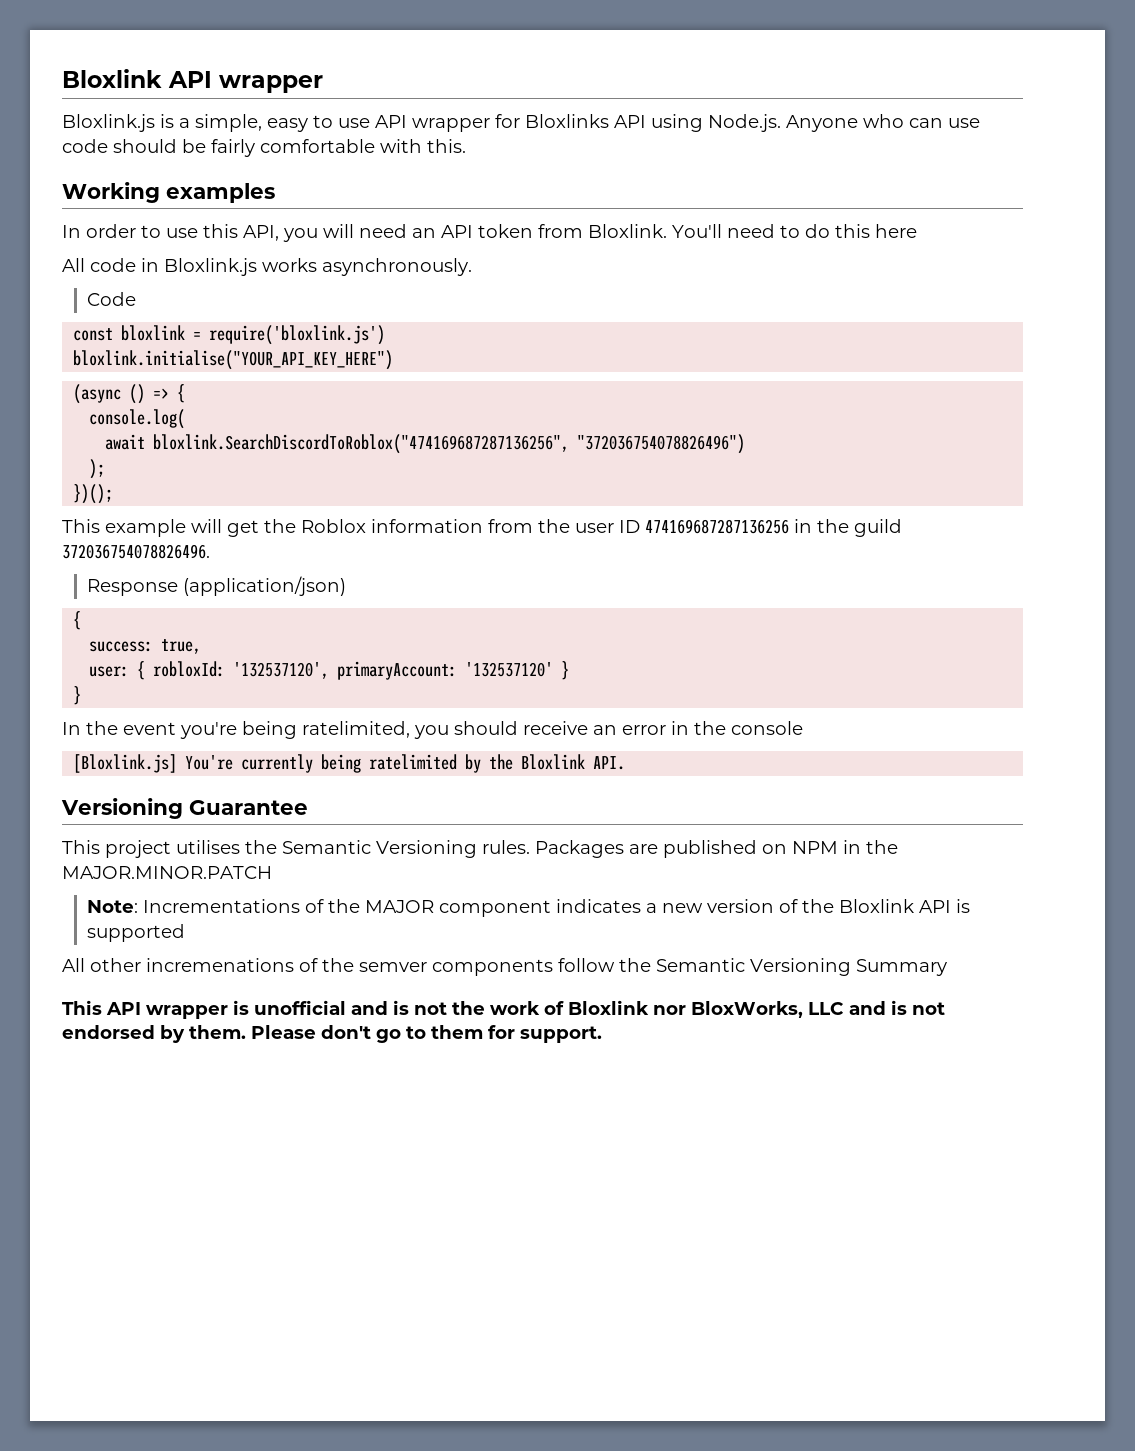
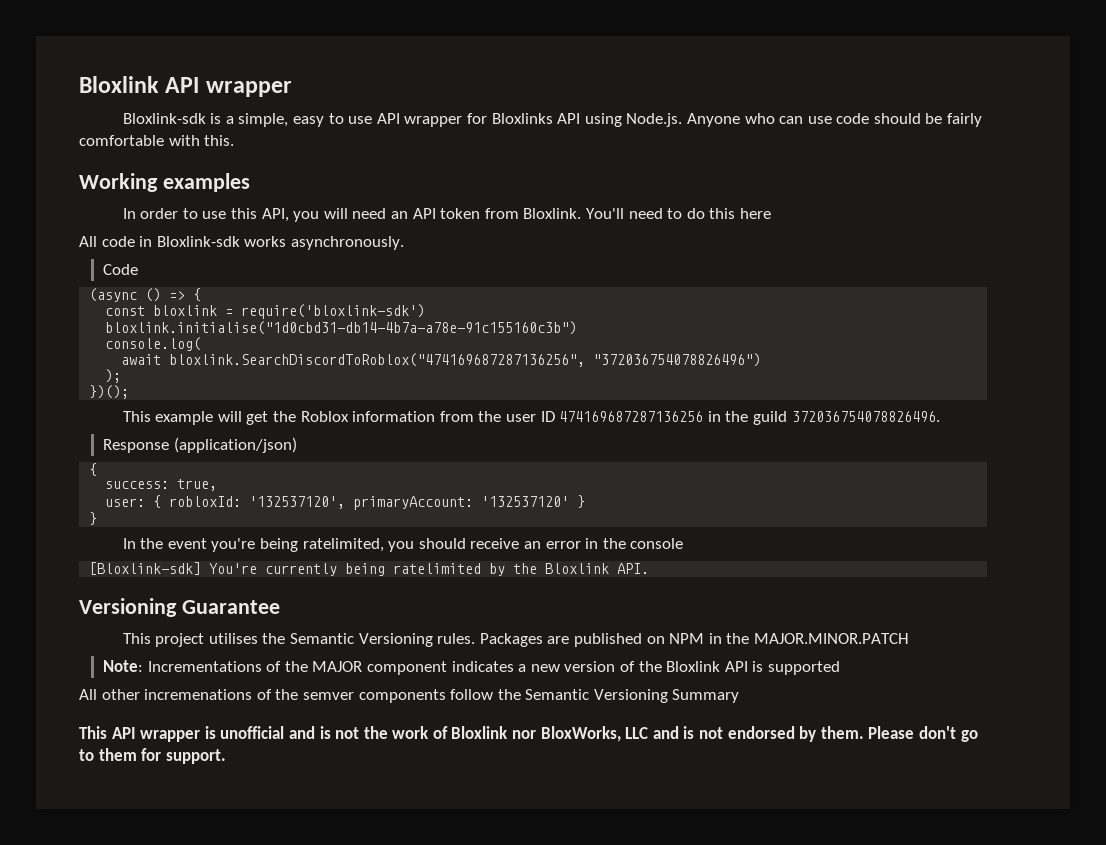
[62,114,155,132] Bloxlink.js -> [122,113,206,124] Bloxlink-sdk
[164,258,257,276] Bloxlink.js -> [156,236,240,247] Bloxlink-sdk
[73,325,386,345] [73,350,394,370] // const bloxlink = require('bloxlink.js') // bloxlink.initialise("YOUR_API_KEY_HERE") -> (139, 269) none
(186, 393) none -> [105,304,426,319] [105,321,578,335] // const bloxlink = require('bloxlink-sdk') // bloxlink.initialise("1d0cbd31-db14-4b7a-a78e-91c155160c3b")
[73,754,178,773] [Bloxlink.js] -> [89,562,202,575] [Bloxlink-sdk]

